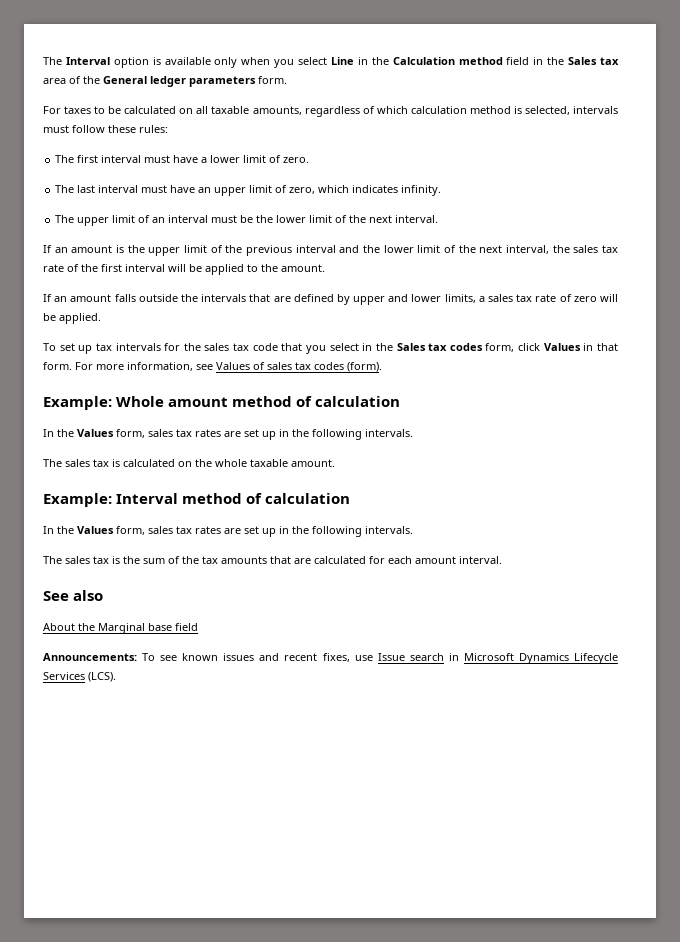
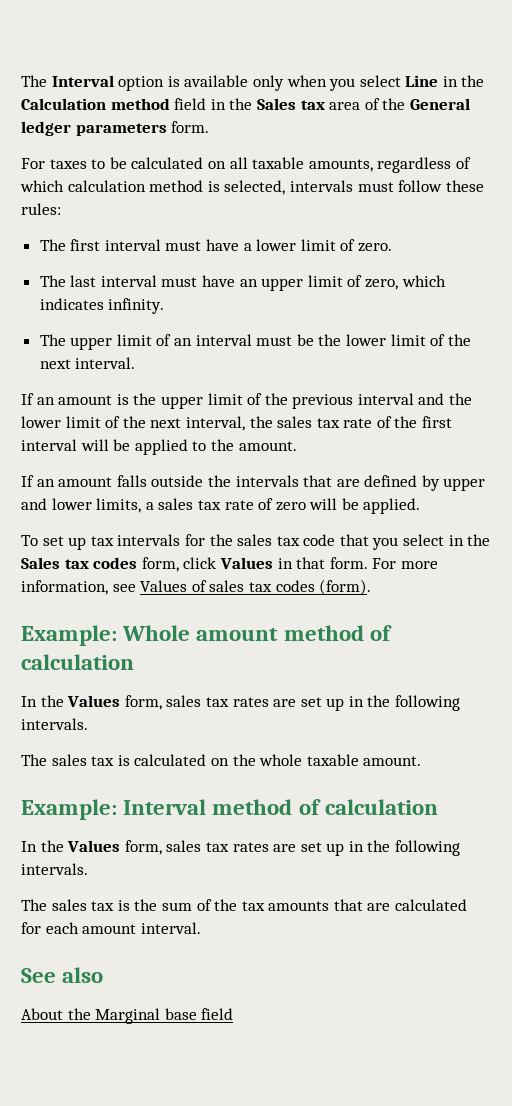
[43,653,618,664] [43,672,116,682] // Announcements: To see known issues and recent fixes, use Issue search in Microsoft Dynamics Lifecycle Services (LCS). -> (234, 1014) none

